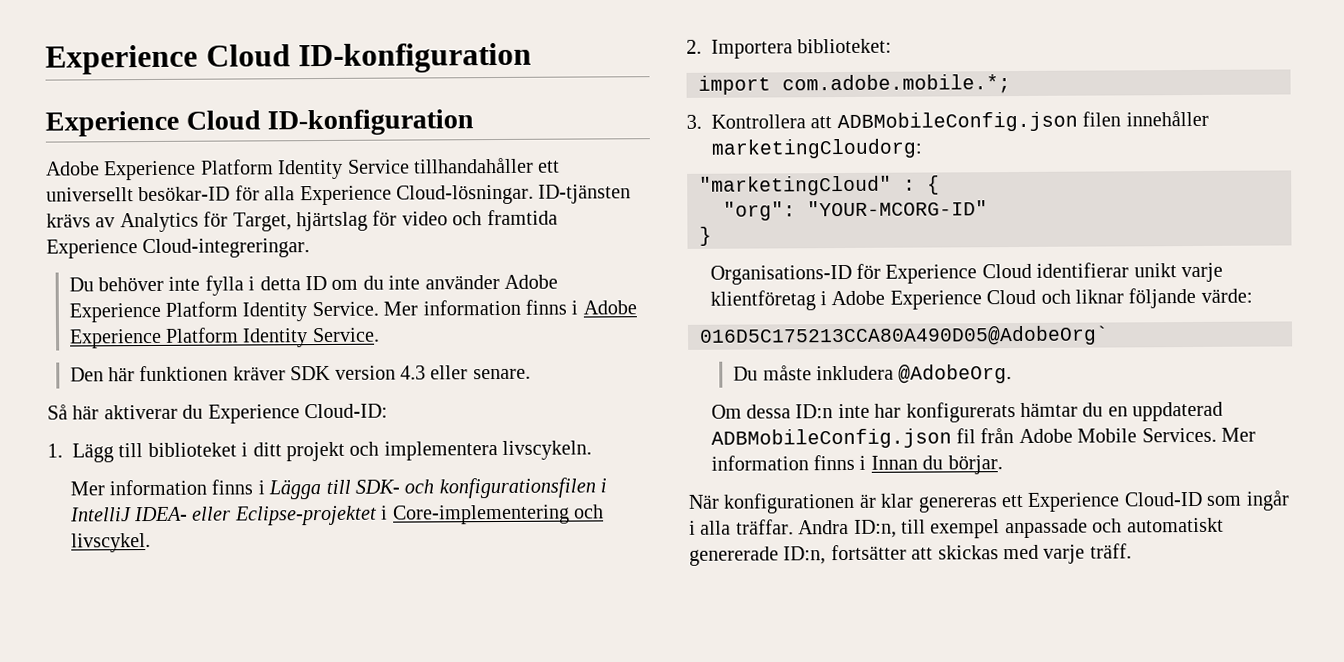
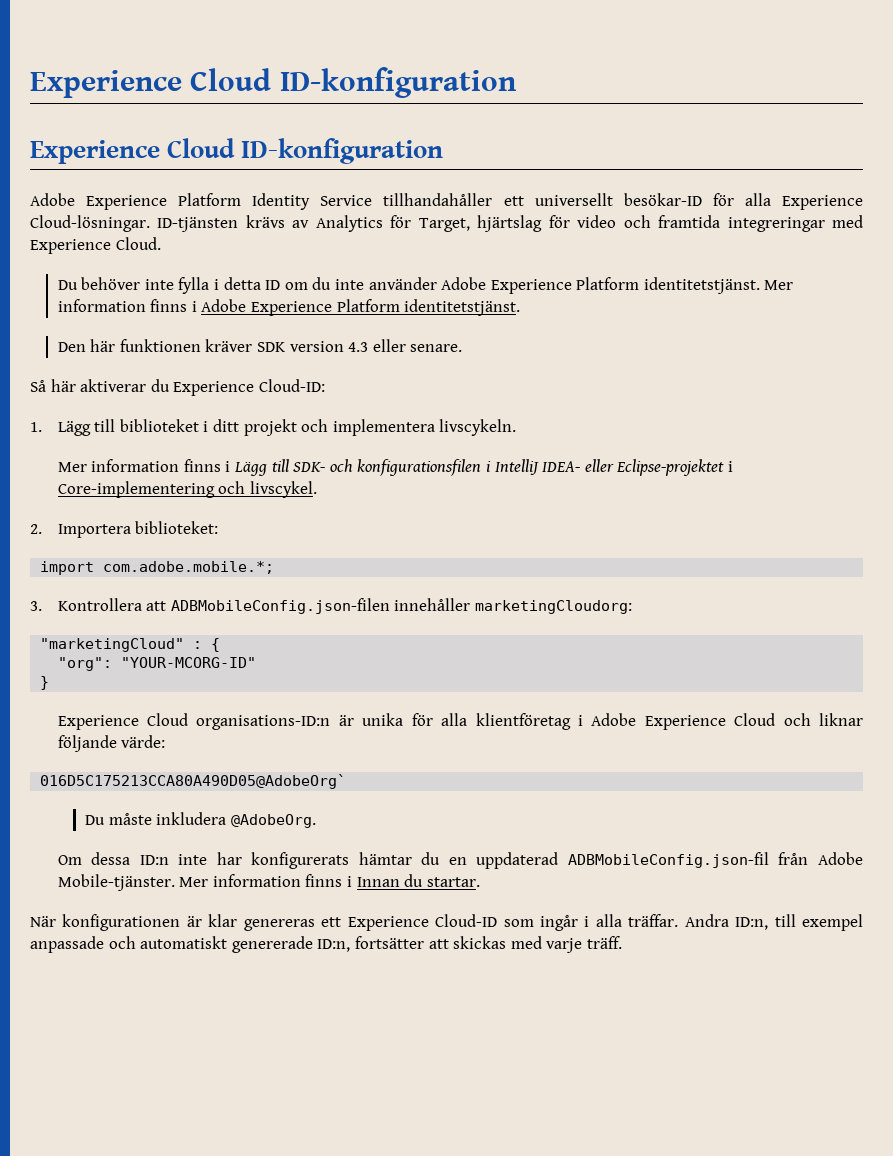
[46,238,311,259] Experience Cloud-integreringar. -> [727,215,863,232] [30,237,161,254] integreringar med Experience Cloud.
[242,301,379,322] Identity Service. -> [643,277,760,294] identitetstjänst.
[242,327,380,348] Identity Service. -> [404,299,521,316] identitetstjänst.
[268,479,322,500] Lägga -> [233,462,267,476] Lägg
[836,111,1122,133] ADBMobileConfig.json filen -> [170,598,390,614] ADBMobileConfig.json-filen
[709,262,1223,285] Organisations-ID för Experience Cloud identifierar unikt varje -> [57,713,468,730] Experience Cloud organisations-ID:n är unika för alla
[710,427,1217,449] ADBMobileConfig.json fil från Adobe Mobile Services. -> [567,852,863,868] [57,874,175,891] ADBMobileConfig.json-fil från Adobe Mobile-tjänster.
[947,455,1003,475] börjar. -> [426,877,480,887] startar.

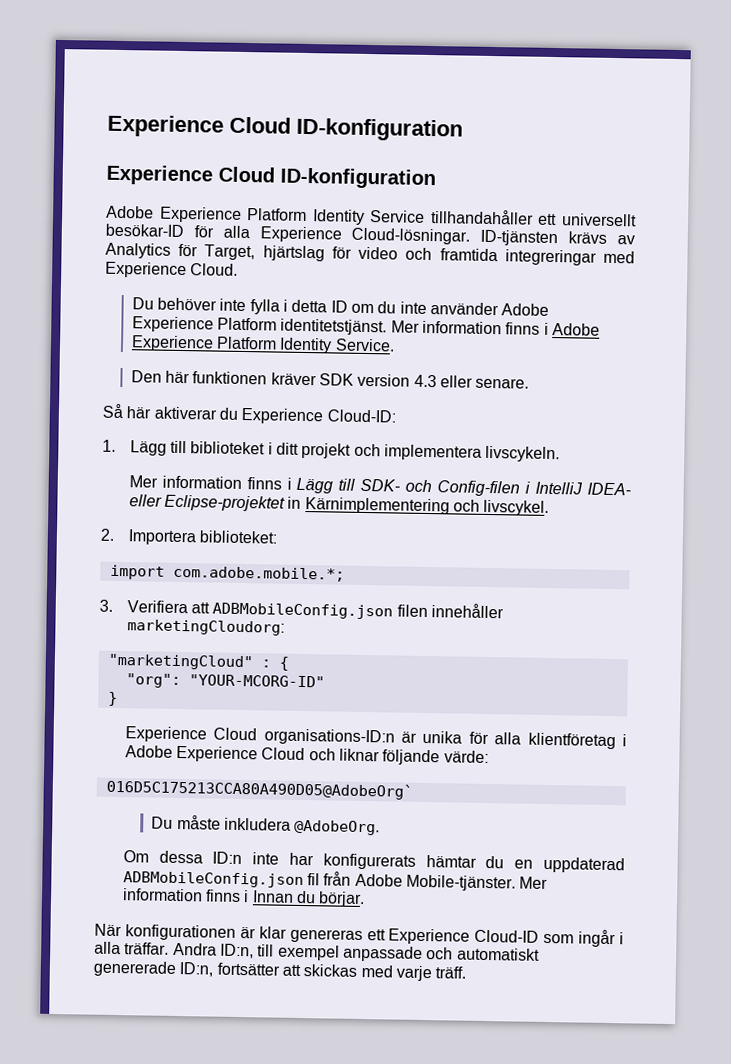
[404,299,521,316] identitetstjänst. -> [279,337,395,354] Identity Service.
[357,459,482,476] konfigurationsfilen -> [437,480,521,497] Config-filen
[727,461,733,472] [57,481,215,498] i Core-implementering -> [287,496,450,515] in Kärnimplementering
[57,598,390,614] Kontrollera att ADBMobileConfig.json-filen -> [126,600,428,620] Verifiera att ADBMobileConfig.json filen
[567,852,769,868] ADBMobileConfig.json-fil -> [122,871,321,889] ADBMobileConfig.json fil
[426,877,480,887] startar. -> [318,891,366,908] börjar.

